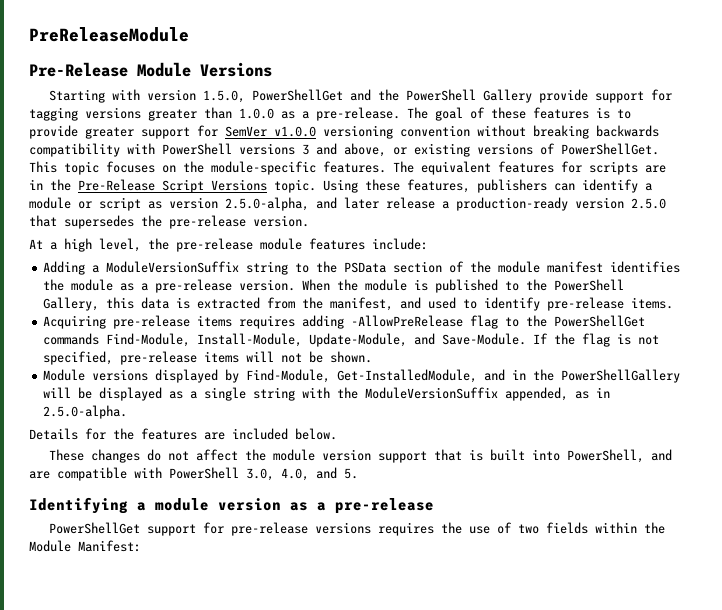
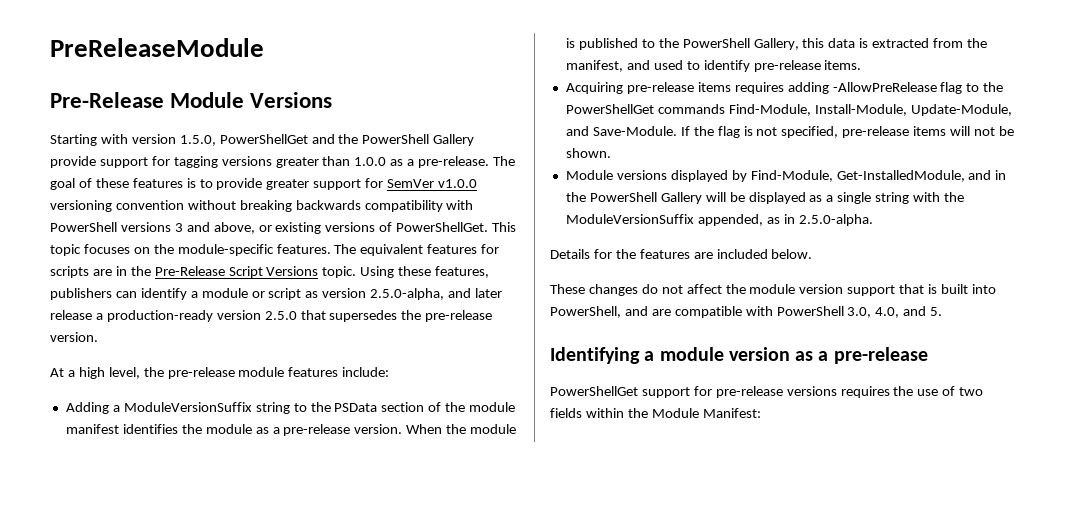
[561,369,681,383] PowerShellGallery -> [589,192,702,204] PowerShell Gallery

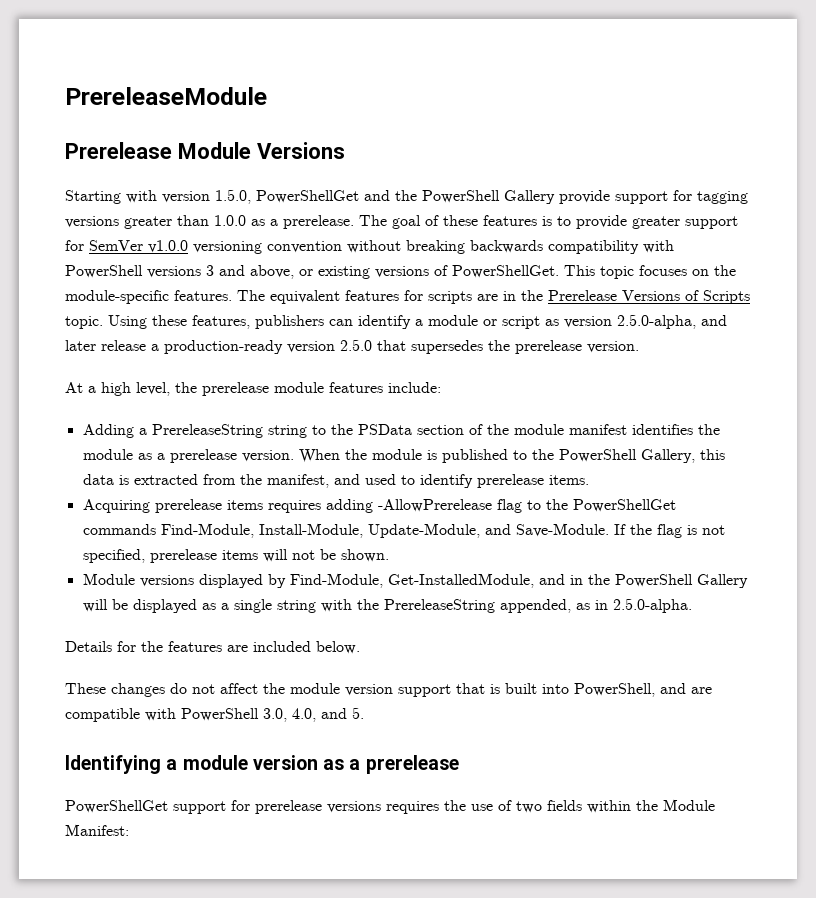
[50,38,264,57] [50,92,164,108] PreReleaseModule // Pre-Release -> [65,87,267,105] [65,142,172,159] PrereleaseModule // Prerelease
[418,156,490,168] pre-release. -> [283,215,354,229] prerelease.
[154,266,319,278] Pre-Release Script Versions -> [548,290,750,304] Prerelease Versions of Scripts
[425,310,493,322] pre-release -> [515,340,582,354] prerelease
[167,367,235,379] pre-release -> [202,382,269,396] prerelease
[123,402,252,412] ModuleVersionSuffix -> [151,424,263,438] PrereleaseString
[283,424,351,436] pre-release -> [169,449,237,463] prerelease
[753,60,821,72] pre-release -> [476,474,544,488] prerelease
[626,82,694,94] pre-release -> [154,499,222,513] prerelease
[832,82,937,92] -AllowPreRelease -> [377,499,492,512] -AllowPrerelease
[842,126,910,138] pre-release -> [149,549,217,563] prerelease
[565,214,694,224] ModuleVersionSuffix -> [383,599,495,613] PrereleaseString
[833,347,928,364] pre-release -> [365,755,459,774] prerelease
[715,386,783,398] pre-release -> [255,800,322,814] prerelease

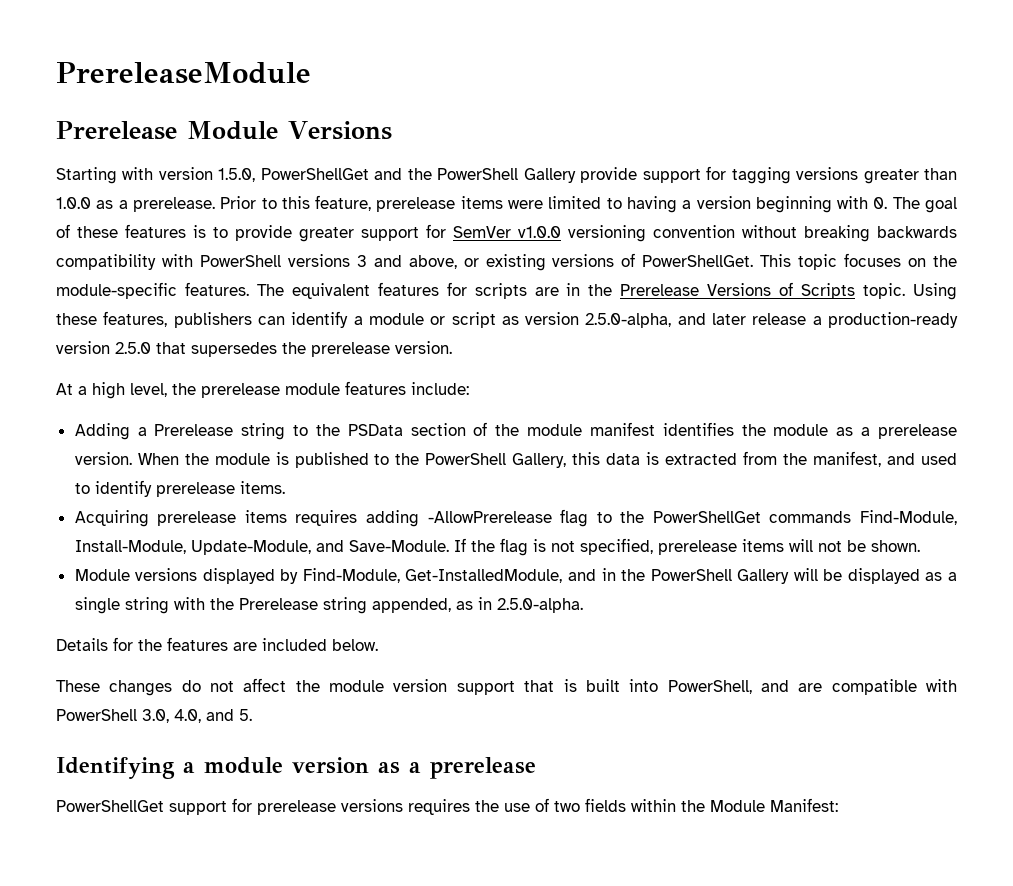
(354, 222) none -> [220,195,888,213] Prior to this feature, prerelease items were limited to having a version beginning with 0.
[151,424,263,438] PrereleaseString -> [154,424,234,436] Prerelease
[383,599,495,613] PrereleaseString -> [238,597,367,614] Prerelease string

